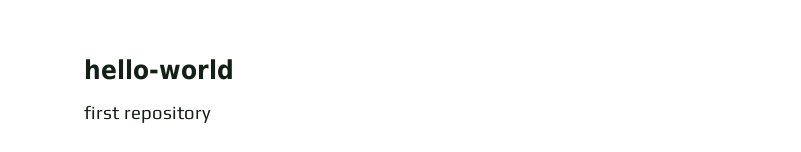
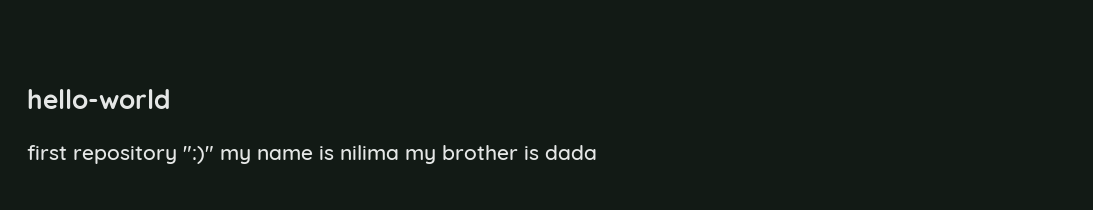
(211, 114) none -> [183,145,597,164] ":)" my name is nilima my brother is dada

